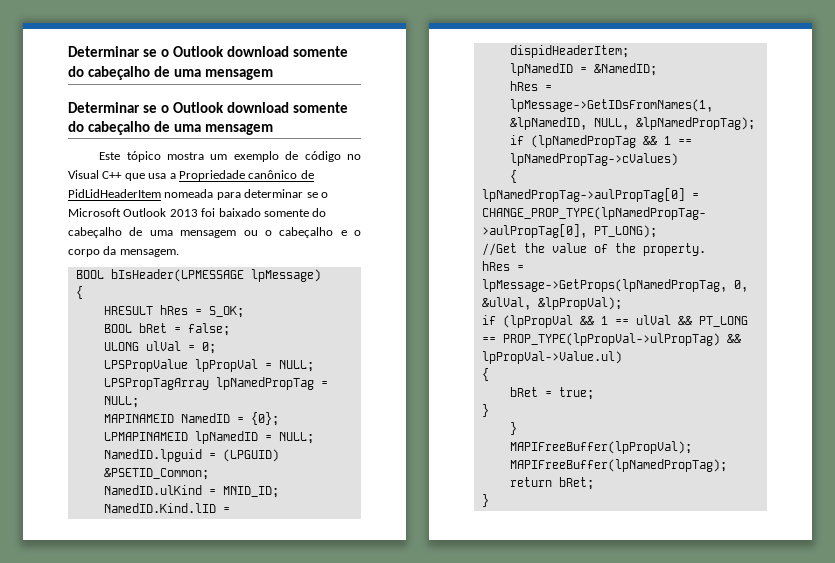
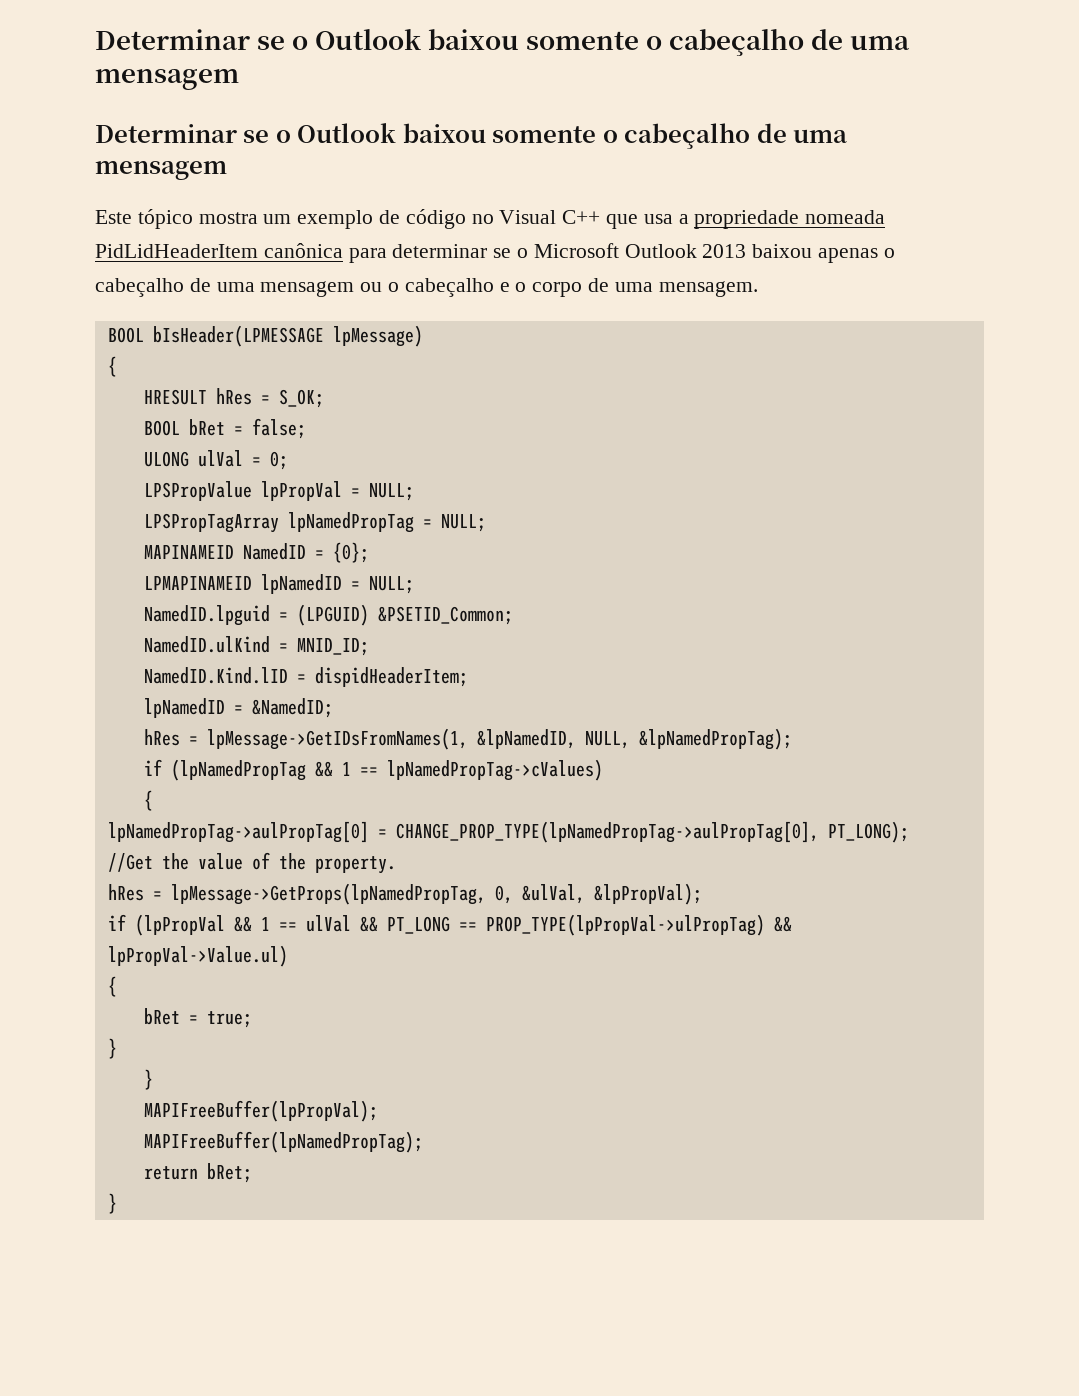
[68,46,349,57] [68,66,84,77] Determinar se o Outlook download somente do -> [95,29,663,50] Determinar se o Outlook baixou somente o
[226,102,348,113] [68,121,84,132] download somente do -> [402,123,618,143] baixou somente o
[178,170,314,181] [68,189,214,198] Propriedade canônico de PidLidHeaderItem nomeada -> [694,210,886,229] [95,243,343,258] propriedade nomeada PidLidHeaderItem canônica
[201,208,327,217] foi baixado somente do -> [752,244,895,263] baixou apenas o
[103,246,117,255] da -> [588,278,653,292] de uma

